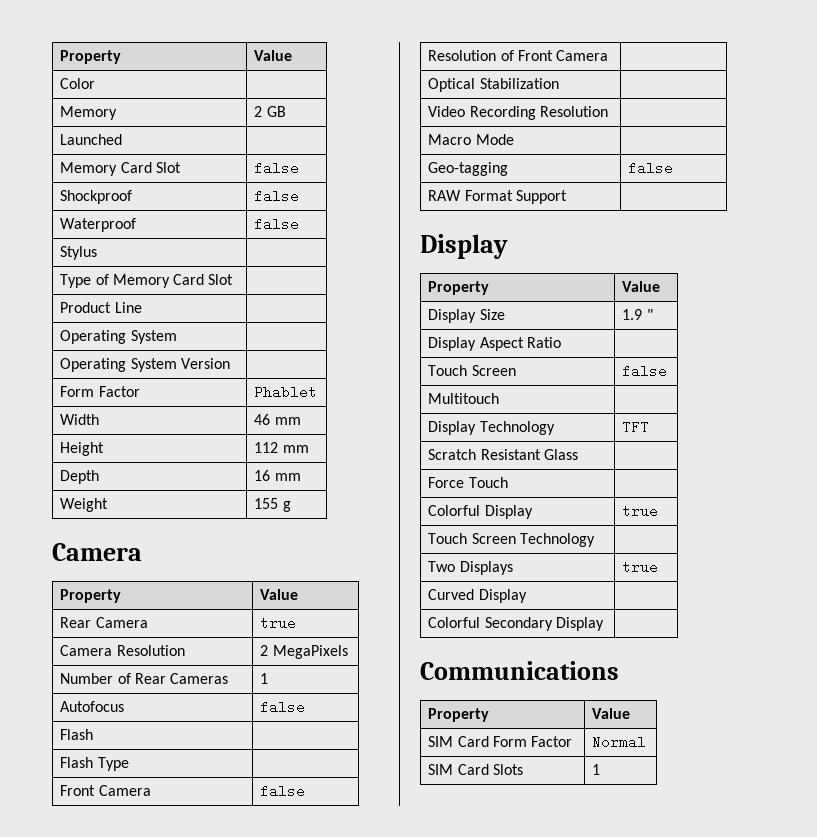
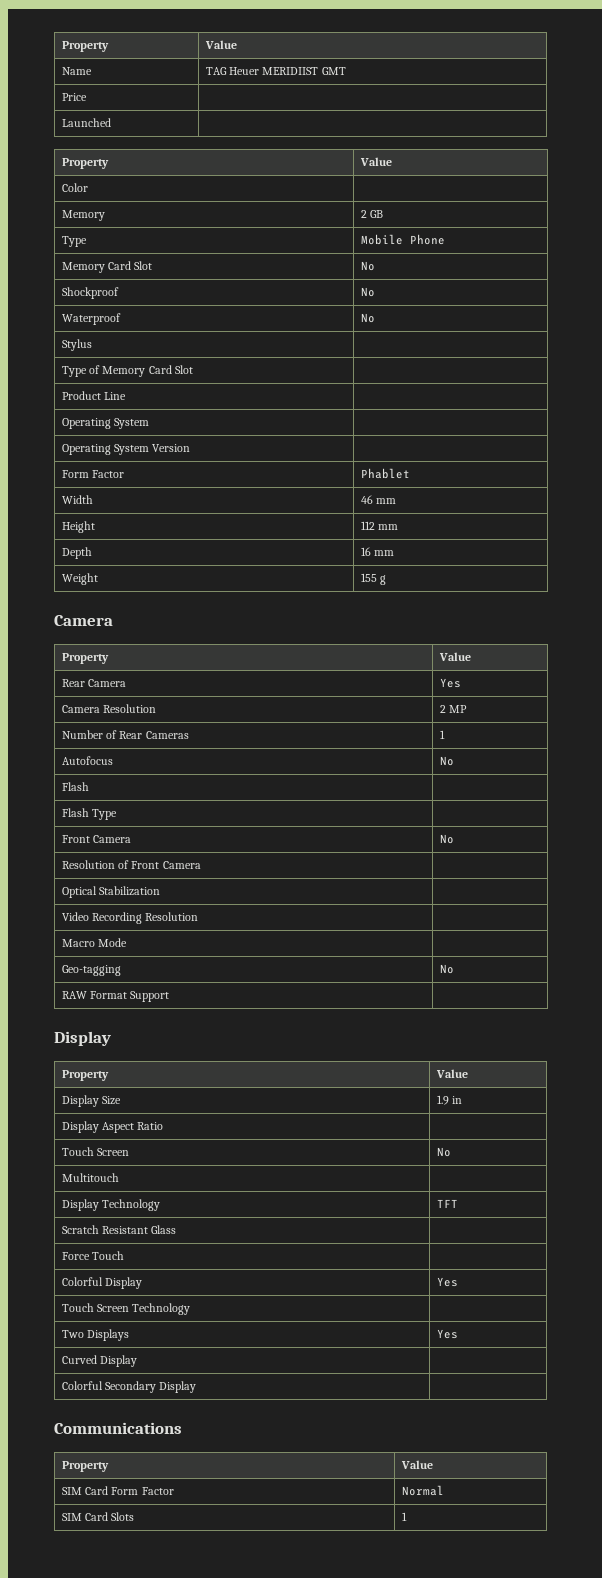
[60,50,122,64] [254,50,293,61] Property | Value -> [61,41,109,52] [204,40,237,49] [61,67,92,75] [205,67,346,75] [61,93,87,101] [61,118,111,127] [61,158,109,169] [359,157,392,166] Property | Value // Name | TAG Heuer MERIDIIST GMT // Price | // Launched | // Property | Value
[60,134,123,145] [60,162,181,176] [254,161,300,175] Launched | // Memory Card Slot | false -> [61,236,87,247] [360,234,445,245] [61,261,153,273] [360,261,375,271] Type | Mobile Phone // Memory Card Slot | No
[254,189,300,203] false -> [360,287,375,297] No
[254,217,300,231] false -> [360,313,375,323] No
[260,616,297,630] true -> [439,678,461,688] Yes
[272,645,348,659] MegaPixels -> [449,705,468,713] MP
[260,700,306,714] false -> [439,756,454,766] No
[260,784,306,798] false -> [439,834,454,844] No
[628,161,674,175] false -> [439,964,454,974] No
[646,309,653,320] " -> [452,1096,463,1104] in
[622,364,668,378] false -> [436,1147,451,1157] No
[622,504,659,518] true -> [436,1277,458,1287] Yes
[622,560,659,574] true -> [436,1329,458,1339] Yes

